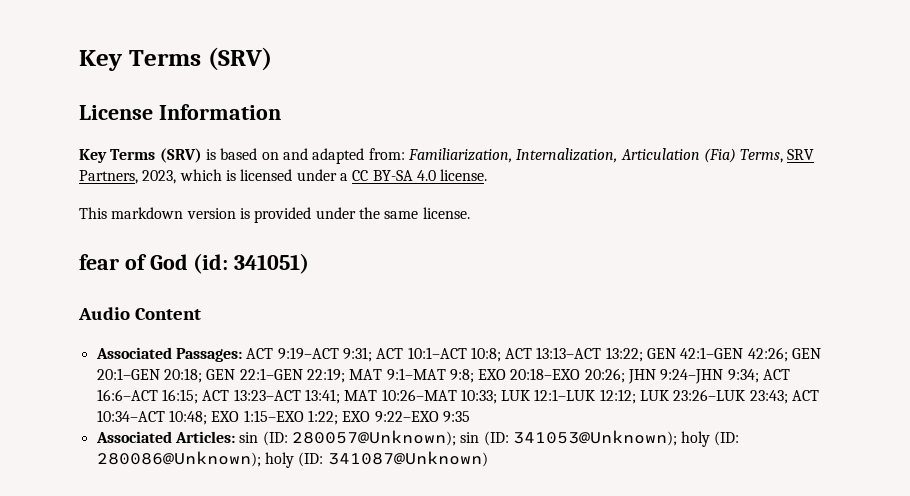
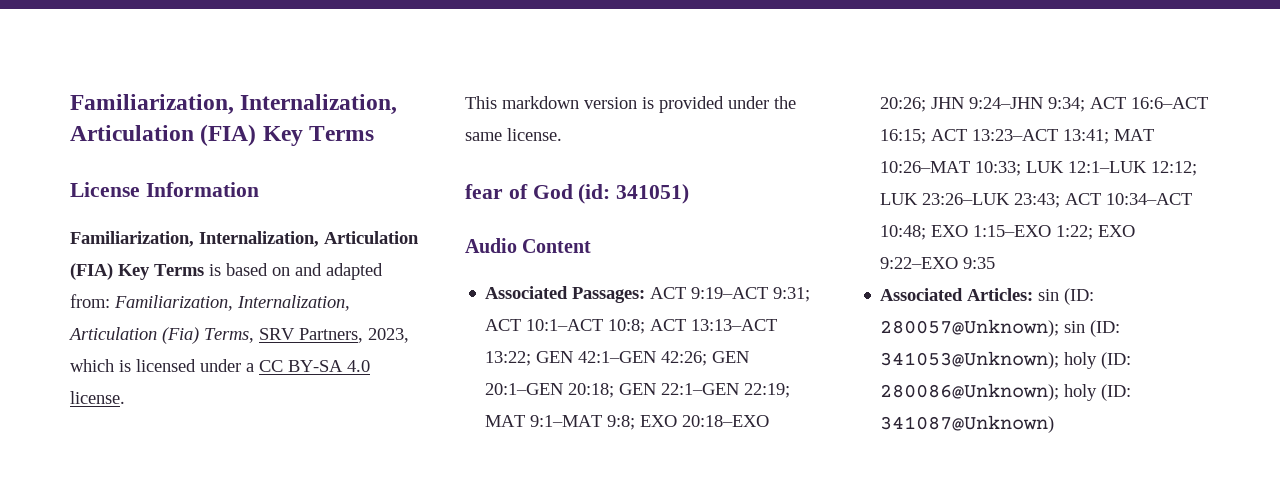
[79,47,272,71] Key Terms (SRV) -> [70,94,398,115] [70,124,375,146] Familiarization, Internalization, Articulation (FIA) Key Terms
[79,148,202,163] Key Terms (SRV) -> [70,231,419,247] [70,263,204,280] Familiarization, Internalization, Articulation (FIA) Key Terms

